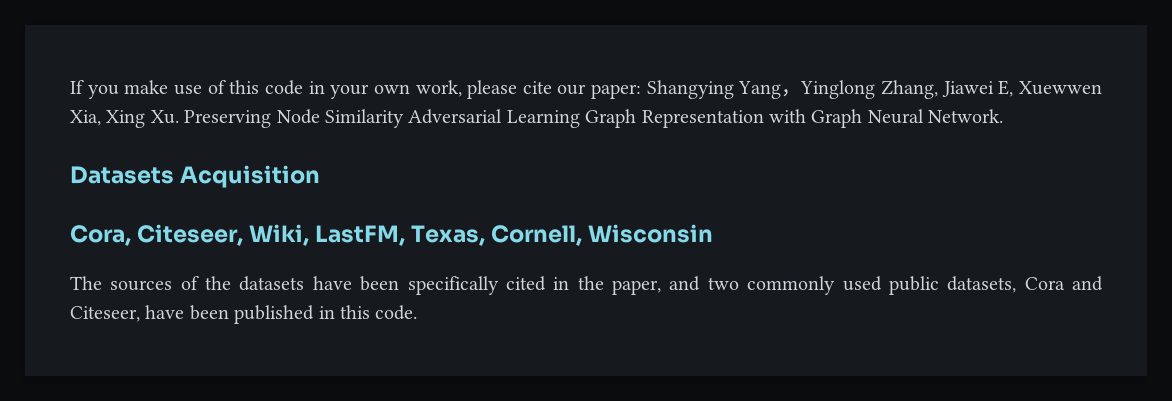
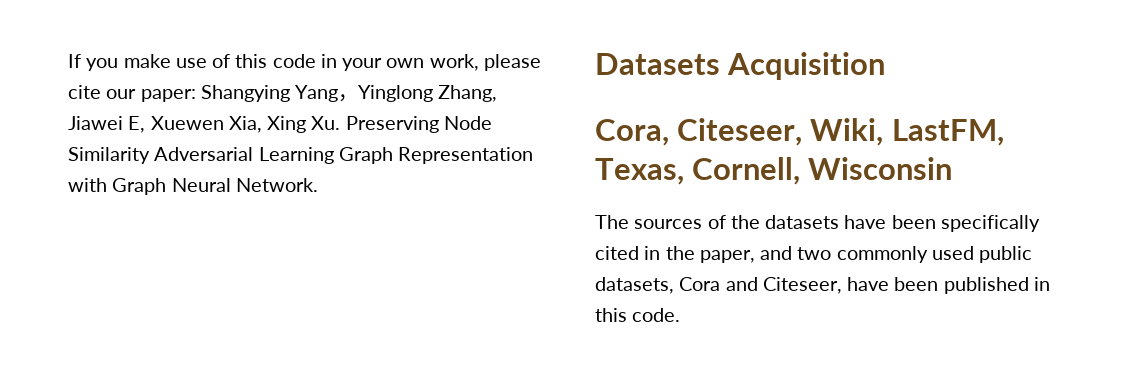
[1018,81,1102,95] Xuewwen -> [150,116,224,130] Xuewen

